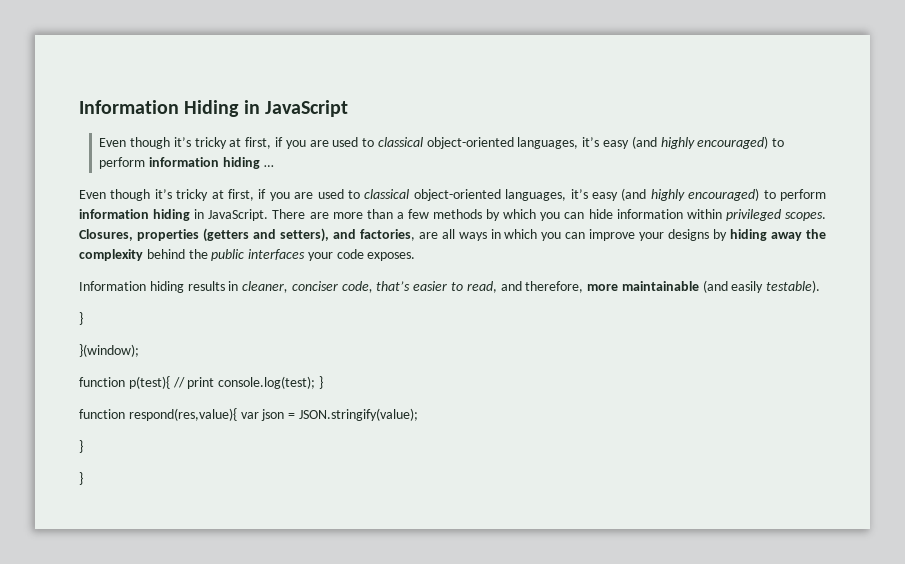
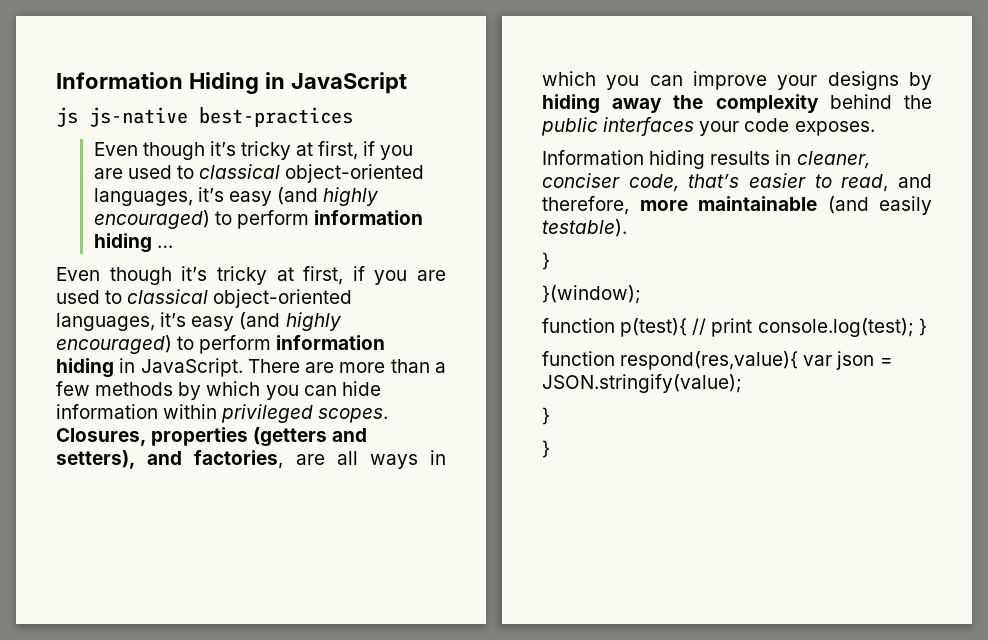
(348, 108) none -> [56,107,353,127] // js js-native best-practices

